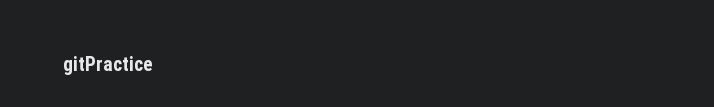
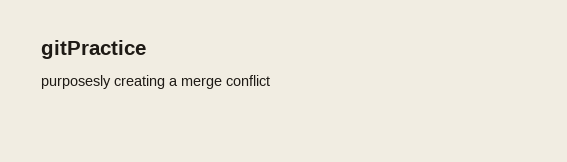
(153, 65) none -> [41,75,270,89] // purposesly creating a merge conflict

